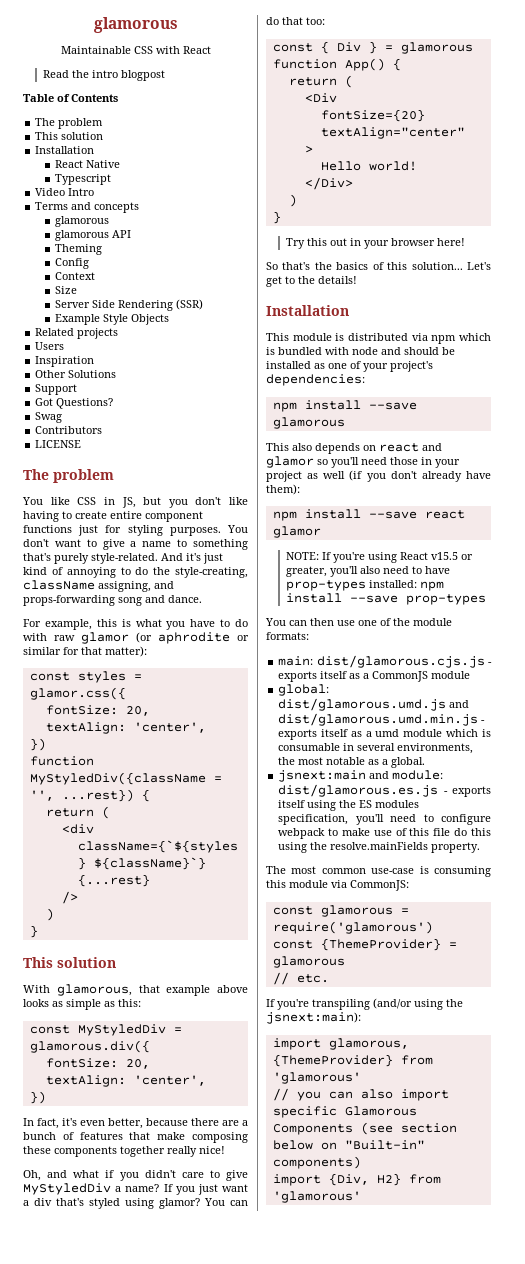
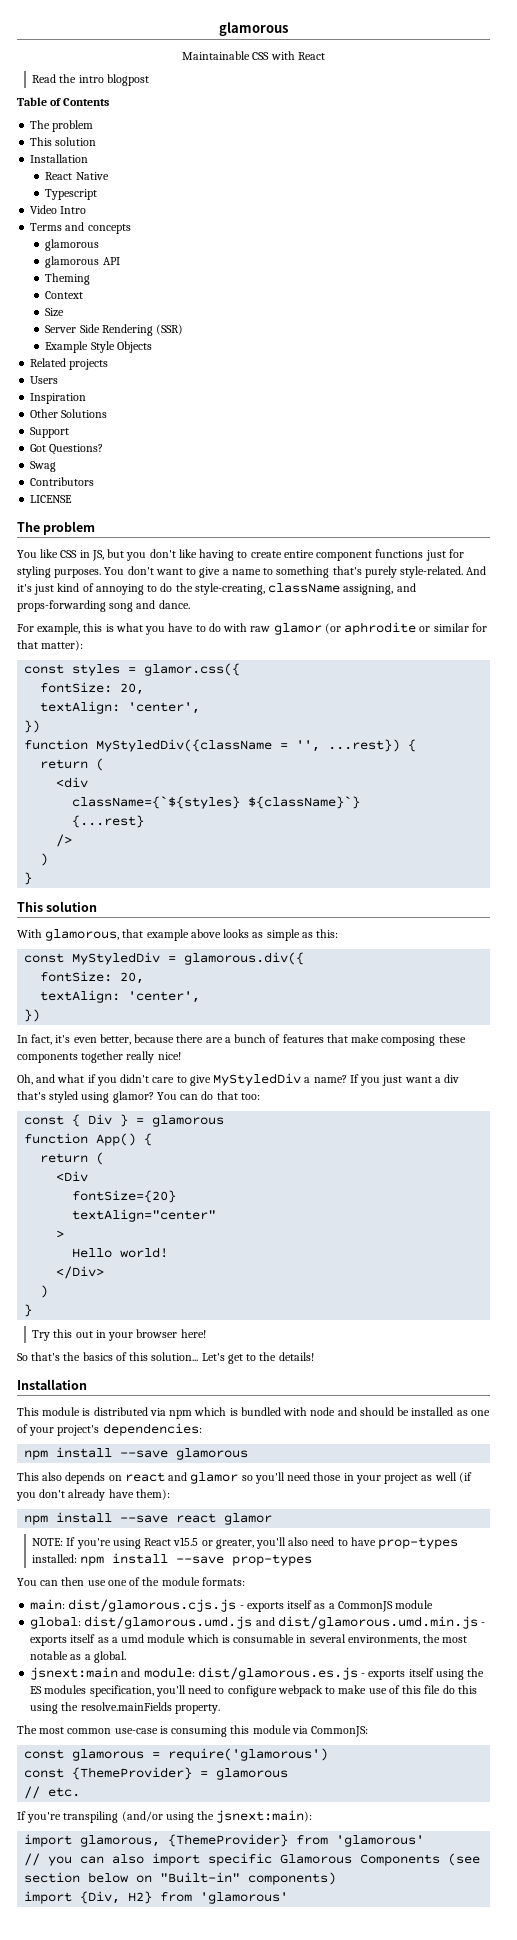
[54,258,89,269] // Config -> (91, 279) none

